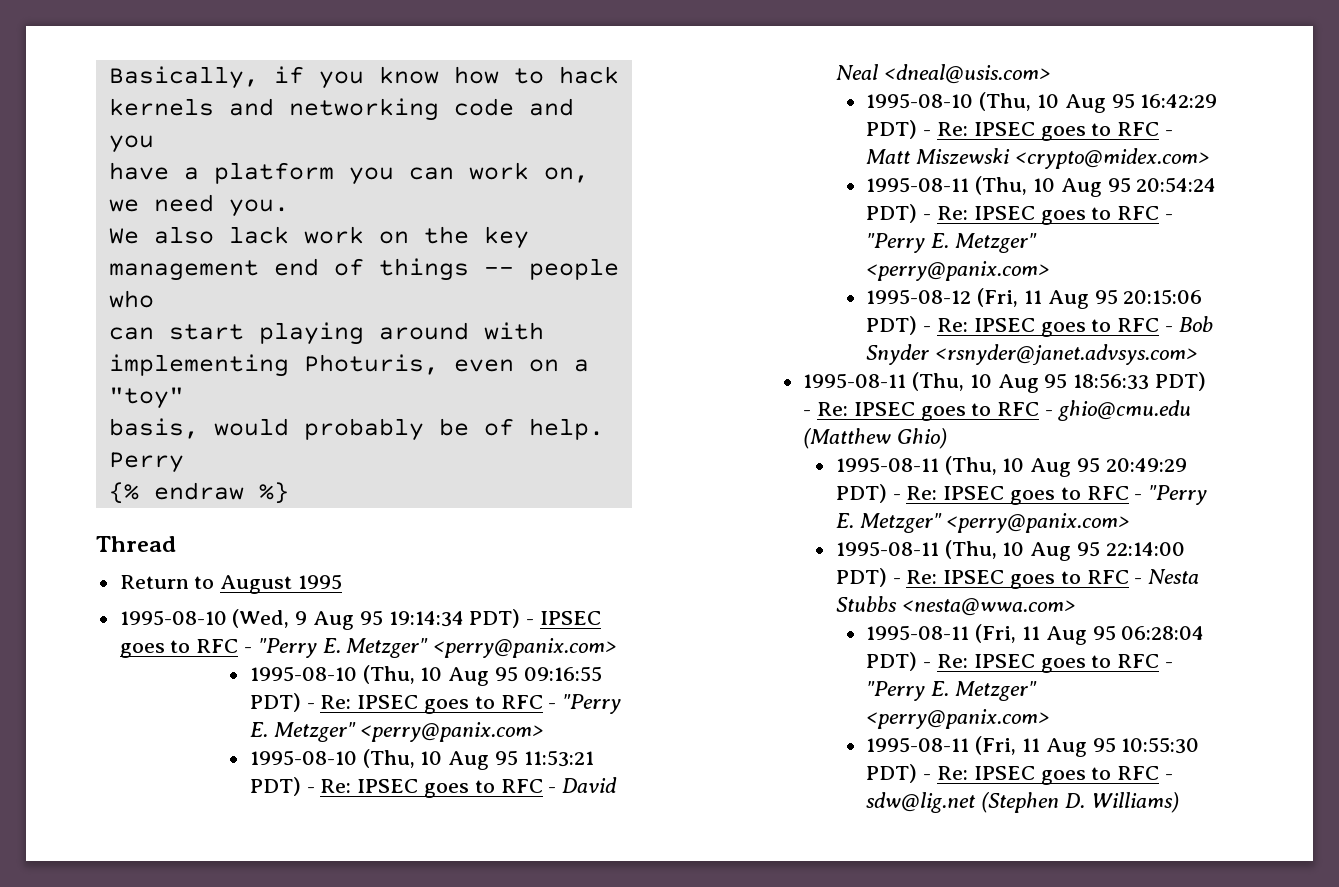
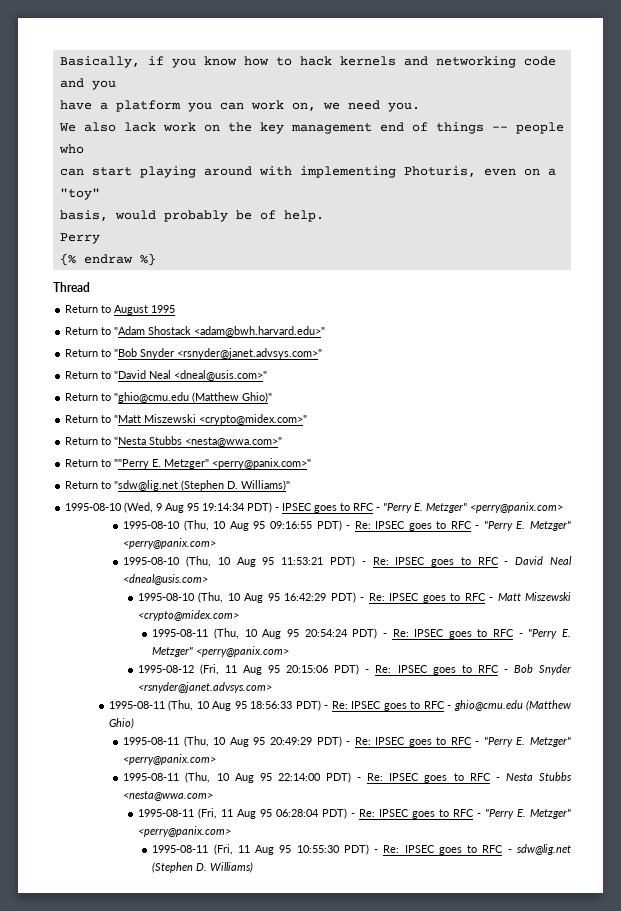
(343, 582) none -> [65,326,326,337] [65,348,323,359] [65,370,268,381] [65,392,273,403] [65,414,308,425] [65,436,283,447] [65,458,312,469] [65,480,291,491] // Return to "Adam Shostack <adam@bwh.harvard.edu>" // Return to "Bob Snyder <rsnyder@janet.advsys.com>" // Return to "David Neal <dneal@usis.com>" // Return to "ghio@cmu.edu (Matthew Ghio)" // Return to "Matt Miszewski <crypto@midex.com>" // Return to "Nesta Stubbs <nesta@wwa.com>" // Return to ""Perry E. Metzger" <perry@panix.com>" // Return to "sdw@lig.net (Stephen D. Williams)"

